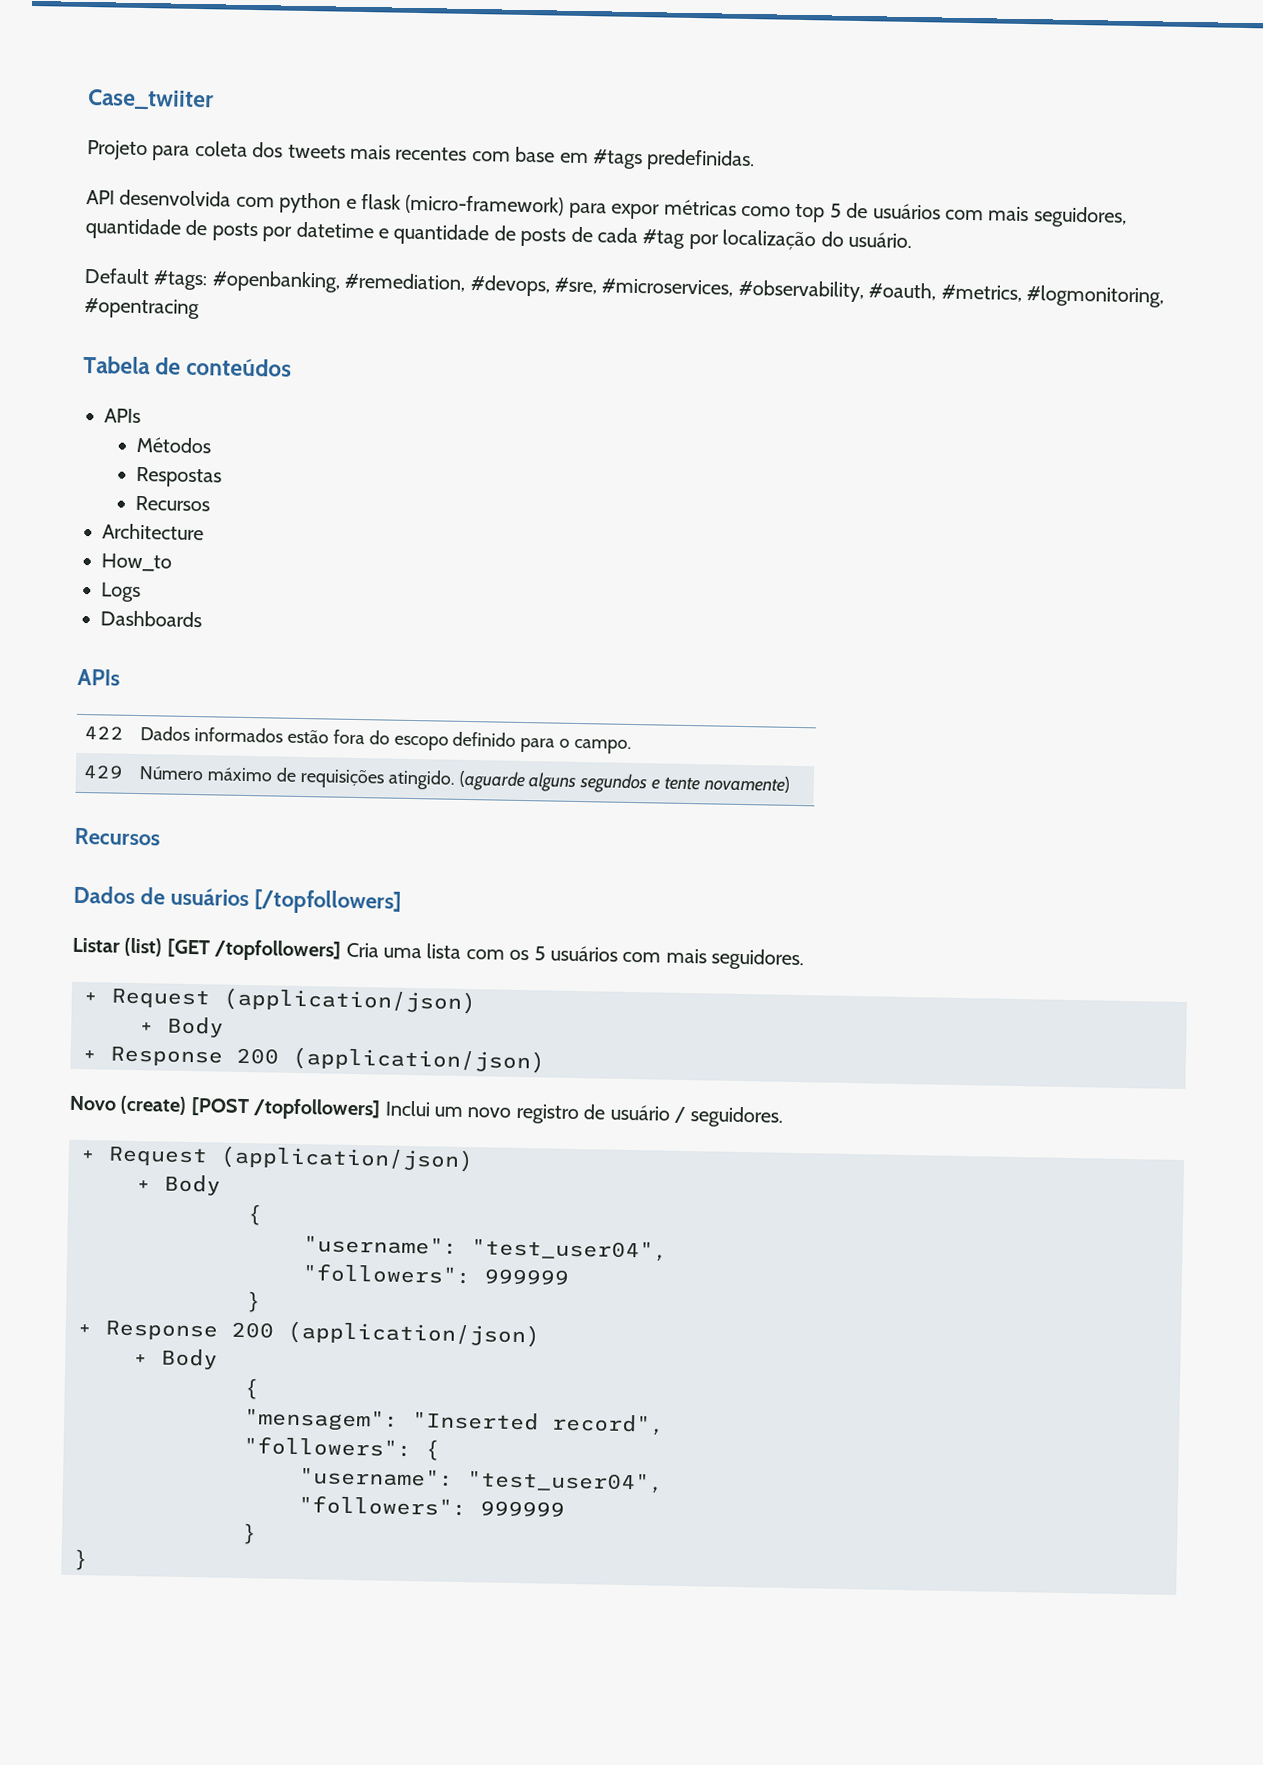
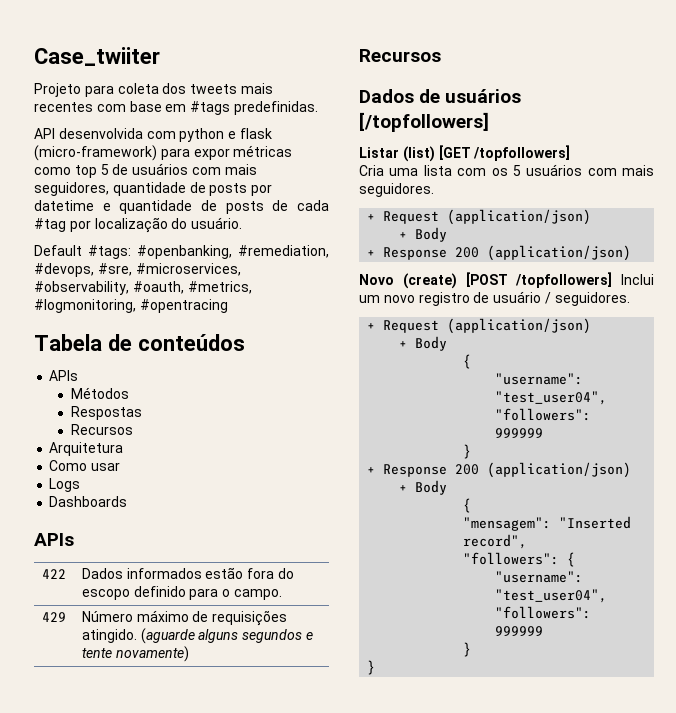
[102,523,204,541] [101,553,172,572] Architecture // How_to -> [49,442,124,456] [49,460,121,471] Arquitetura // Como usar
(342, 950) none -> (571, 153) //

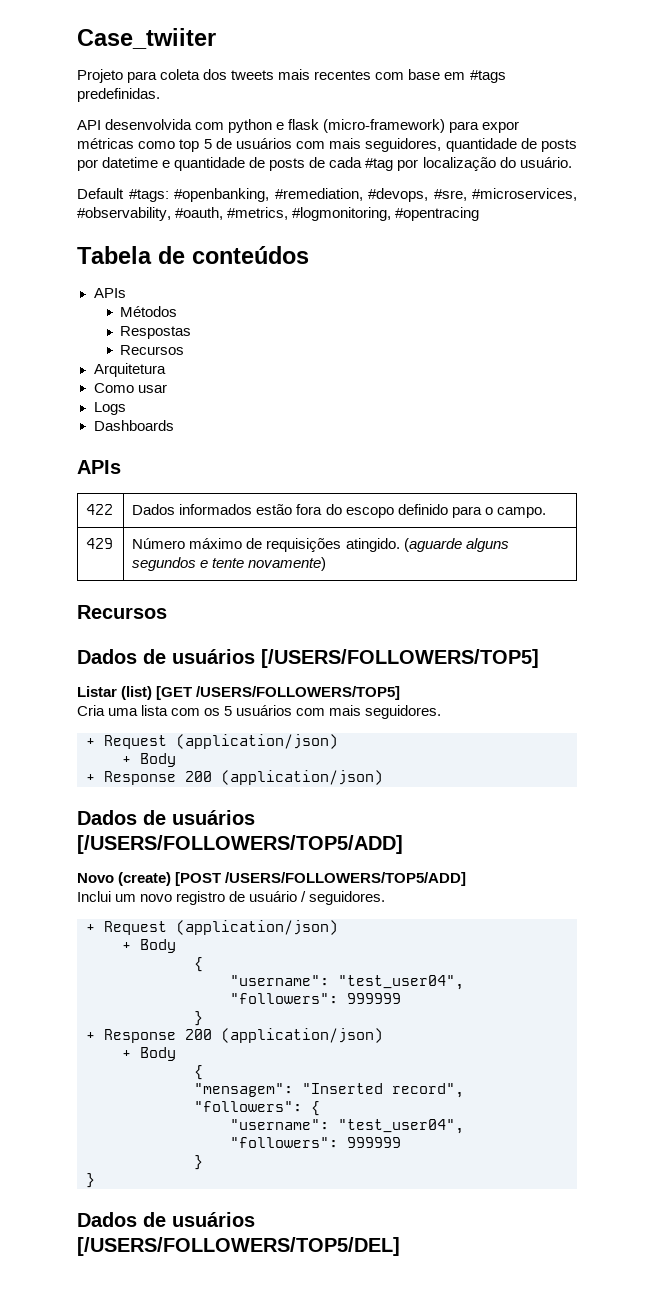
[359,112,489,132] [/topfollowers] -> [261,649,539,668] [/USERS/FOLLOWERS/TOP5]
[473,145,571,161] /topfollowers] -> [196,686,401,700] /USERS/FOLLOWERS/TOP5]
(632, 253) none -> [77,810,255,825] [77,835,403,854] // Dados de usuários [/USERS/FOLLOWERS/TOP5/ADD]
[515,272,613,288] /topfollowers] -> [225,872,467,886] /USERS/FOLLOWERS/TOP5/ADD] //
(376, 667) none -> [77,1212,255,1227] [77,1237,400,1256] // Dados de usuários [/USERS/FOLLOWERS/TOP5/DEL]

